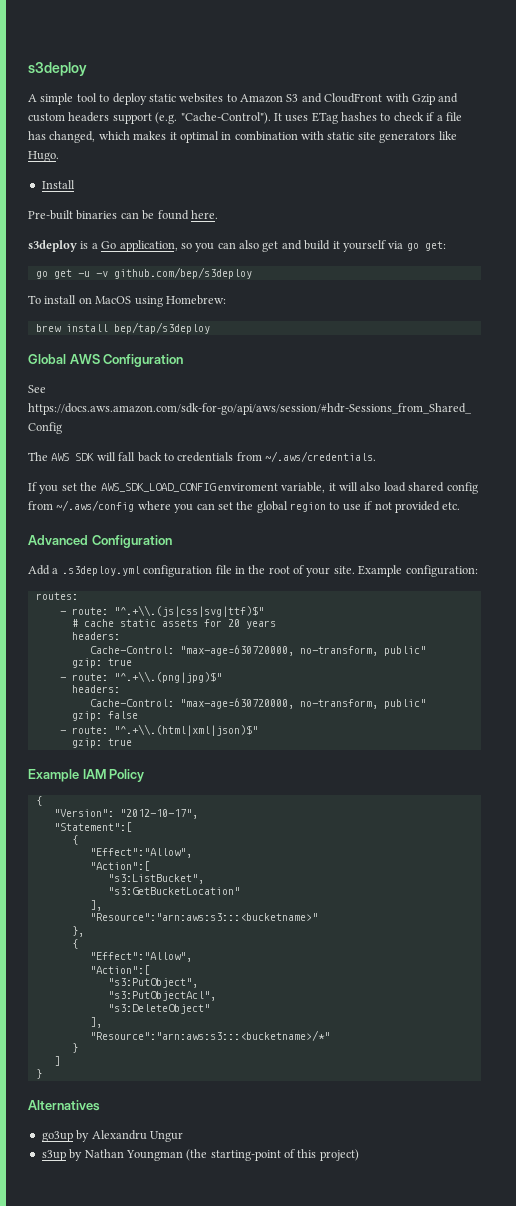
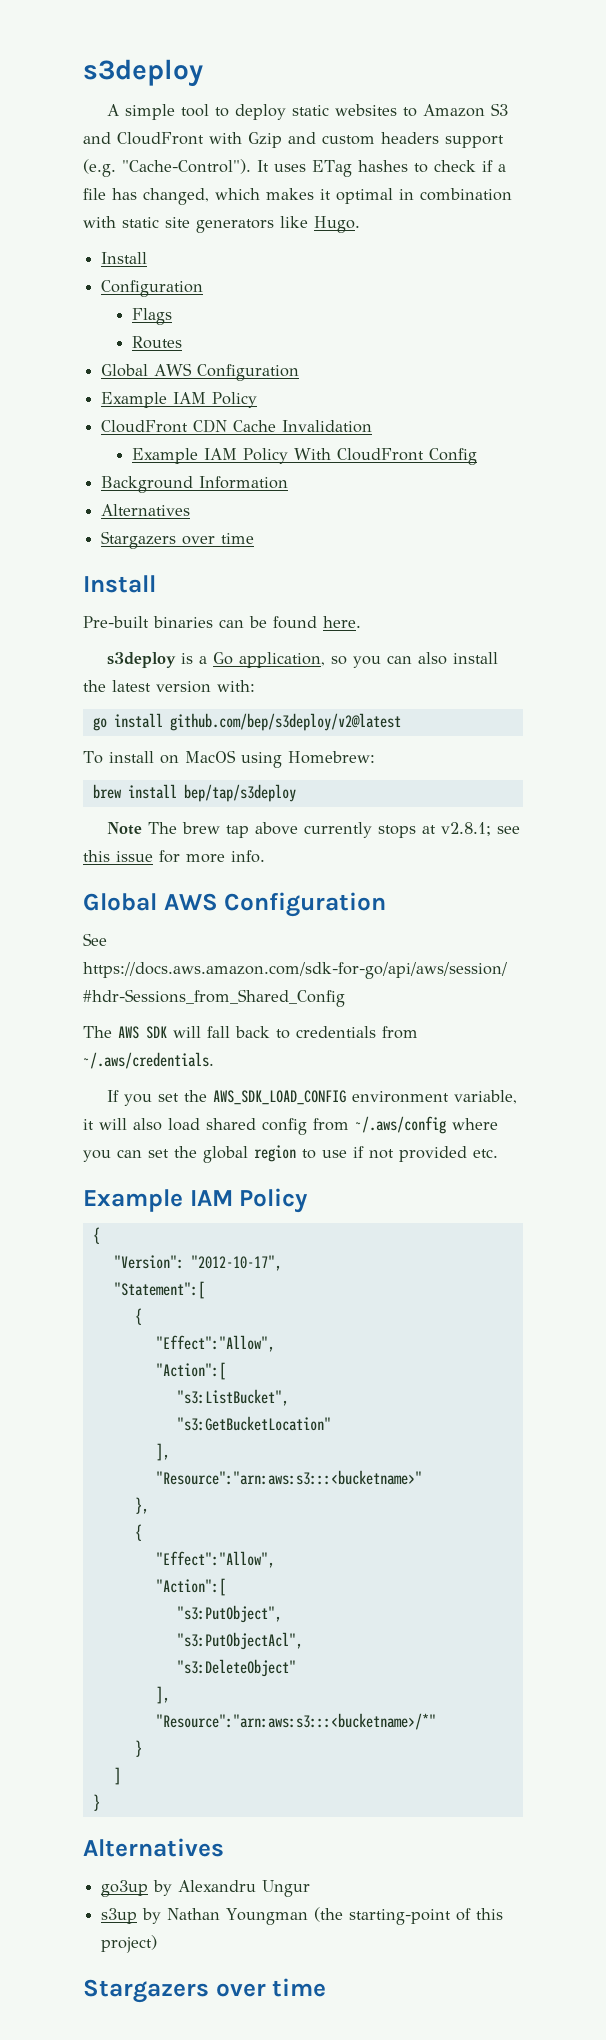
(75, 184) none -> [101,280,204,297] [131,308,172,325] [131,336,182,349] [101,363,300,381] [101,392,258,408] [101,419,373,433] [131,448,477,465] [101,476,289,493] [101,504,191,516] [101,531,255,549] [83,575,156,593] // Configuration // Flags // Routes // Global AWS Configuration // Example IAM Policy // CloudFront CDN Cache Invalidation // Example IAM Policy With CloudFront Config // Background Information // Alternatives // Stargazers over time // Install
[262,240,446,252] [35,267,252,279] get and build it yourself via go get: // go get -u -v github.com/bep/s3deploy -> [453,652,499,664] [83,680,255,693] [92,713,401,731] install the latest version with: // go install github.com/bep/s3deploy/v2@latest
(210, 328) none -> [107,822,521,838] [83,850,265,863] // Note The brew tap above currently stops at v2.8.1; see this issue for more info.
[217,483,278,491] enviroment -> [352,1091,450,1103] environment
[28,535,172,548] [28,565,478,577] [35,592,78,600] [59,605,264,617] [71,619,276,629] [71,632,120,640] [89,645,426,656] [71,658,132,668] [59,671,222,683] [71,685,120,693] [89,698,426,709] [71,711,138,721] [59,724,258,736] [71,738,132,748] // Advanced Configuration // Add a .s3deploy.yml configuration file in the root of your site. Example configuration: // routes: // - route: "^.+\\.(js|css|svg|ttf)$" // # cache static assets for 20 years // headers: // Cache-Control: "max-age=630720000, no-transform, public" // gzip: true // - route: "^.+\\.(png|jpg)$" // headers: // Cache-Control: "max-age=630720000, no-transform, public" // gzip: false // - route: "^.+\\.(html|xml|json)$" // gzip: true -> (498, 1153) none
(359, 1155) none -> [83,1978,327,2003] // Stargazers over time

